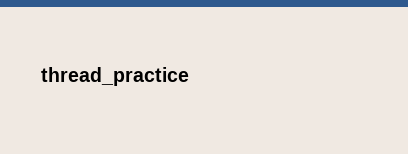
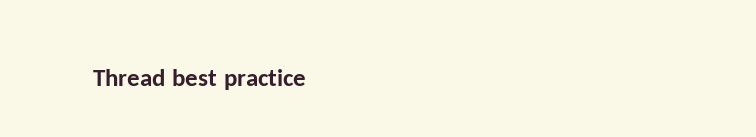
[41,67,189,86] thread_practice -> [93,69,306,90] Thread best practice

